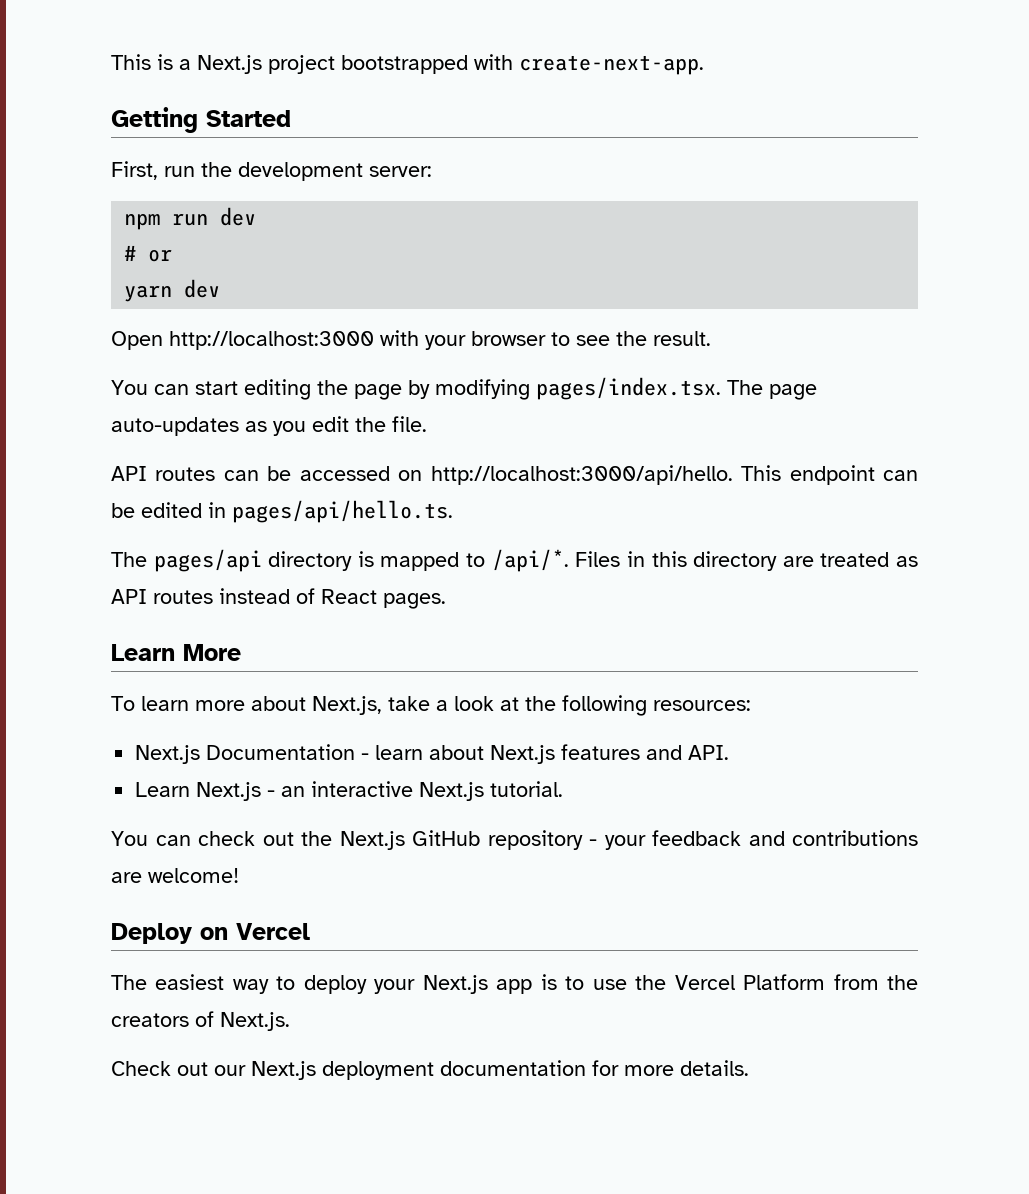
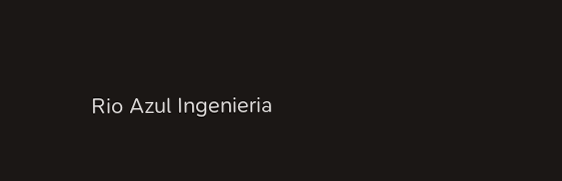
[111,54,704,75] [111,107,291,133] [111,161,432,181] [124,207,257,230] [124,245,173,262] [124,279,221,302] [111,330,711,350] [111,377,817,400] [111,416,427,436] [111,465,919,485] [111,500,453,523] [111,549,919,572] [111,588,446,609] [111,644,241,661] [111,695,751,716] [135,744,730,764] [135,781,564,801] [111,830,918,850] [111,868,239,883] [111,923,310,944] [111,974,918,994] [111,1011,290,1031] [111,1060,749,1080] This is a Next.js project bootstrapped with create-next-app. // Getting Started // First, run the development server: // npm run dev // # or // yarn dev // Open http://localhost:3000 with your browser to see the result. // You can start editing the page by modifying pages/index.tsx. The page auto-updates as you edit the file. // API routes can be accessed on http://localhost:3000/api/hello. This endpoint can be edited in pages/api/hello.ts. // The pages/api directory is mapped to /api/*. Files in this directory are treated as API routes instead of React pages. // Learn More // To learn more about Next.js, take a look at the following resources: // Next.js Documentation - learn about Next.js features and API. // Learn Next.js - an interactive Next.js tutorial. // You can check out the Next.js GitHub repository - your feedback and contributions are welcome! // Deploy on Vercel // The easiest way to deploy your Next.js app is to use the Vercel Platform from the creators of Next.js. // Check out our Next.js deployment documentation for more details. -> [91,97,273,117] Rio Azul Ingenieria

